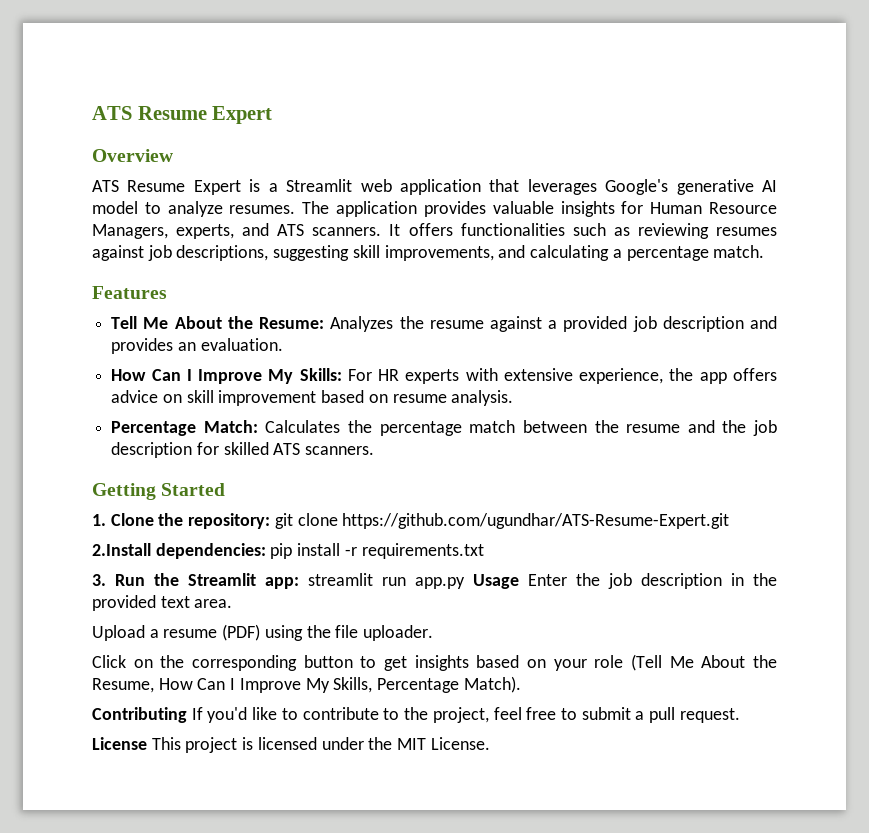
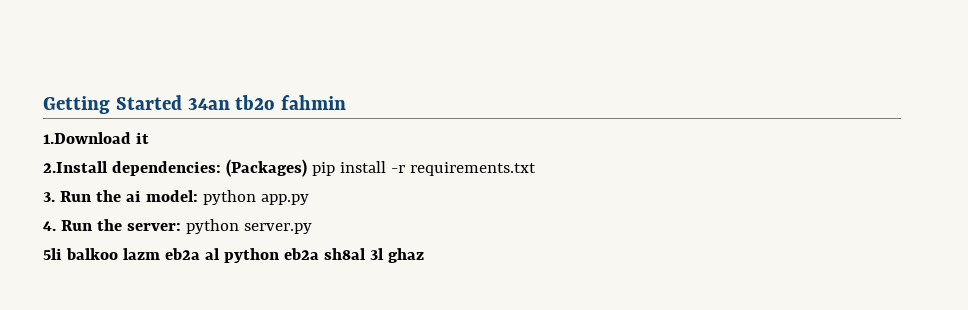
[92,106,273,124] [92,149,173,162] [92,179,777,195] [92,201,778,217] [92,223,777,239] [92,245,765,261] [92,286,167,299] [111,316,777,332] [111,338,283,354] [111,368,777,384] [111,390,514,406] [111,420,778,436] [111,442,375,458] [92,483,226,500] [92,513,730,529] ATS Resume Expert // Overview // ATS Resume Expert is a Streamlit web application that leverages Google's generative AI model to analyze resumes. The application provides valuable insights for Human Resource Managers, experts, and ATS scanners. It offers functionalities such as reviewing resumes against job descriptions, suggesting skill improvements, and calculating a percentage match. // Features // Tell Me About the Resume: Analyzes the resume against a provided job description and provides an evaluation. // How Can I Improve My Skills: For HR experts with extensive experience, the app offers advice on skill improvement based on resume analysis. // Percentage Match: Calculates the percentage match between the resume and the job description for skilled ATS scanners. // Getting Started // 1. Clone the repository: git clone https://github.com/ugundhar/ATS-Resume-Expert.git -> [43,95,347,114] [43,132,149,144] Getting Started 34an tb2o fahmin // 1.Download it
(266, 551) none -> [225,159,307,177] (Packages)
[188,573,777,589] [92,595,233,611] [92,624,434,641] [92,654,777,671] [92,676,521,693] [92,707,740,723] [92,737,490,753] Streamlit app: streamlit run app.py Usage Enter the job description in the provided text area. // Upload a resume (PDF) using the file uploader. // Click on the corresponding button to get insights based on your role (Tell Me About the Resume, How Can I Improve My Skills, Percentage Match). // Contributing If you'd like to contribute to the project, feel free to submit a pull request. // License This project is licensed under the MIT License. -> [125,190,309,205] [43,219,312,234] [43,248,424,263] ai model: python app.py // 4. Run the server: python server.py // 5li balkoo lazm eb2a al python eb2a sh8al 3l ghaz

